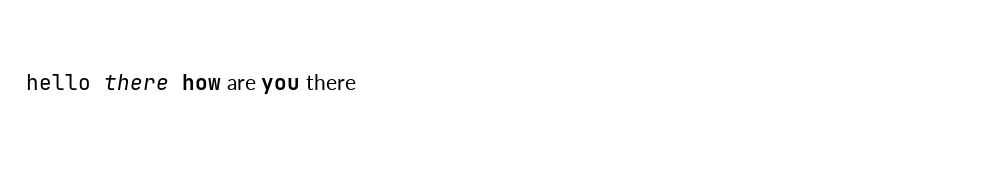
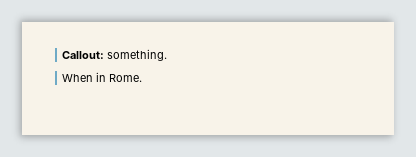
[26,74,357,94] hello there how are you there -> [62,49,168,61] [62,72,143,82] Callout: something. // When in Rome.

